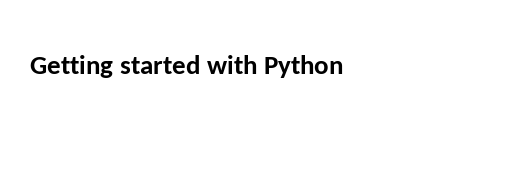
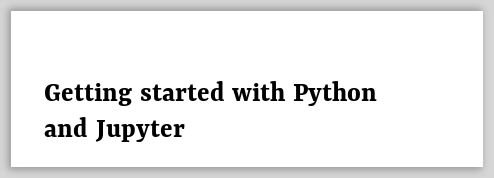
(344, 66) none -> [44,117,185,142] and Jupyter

